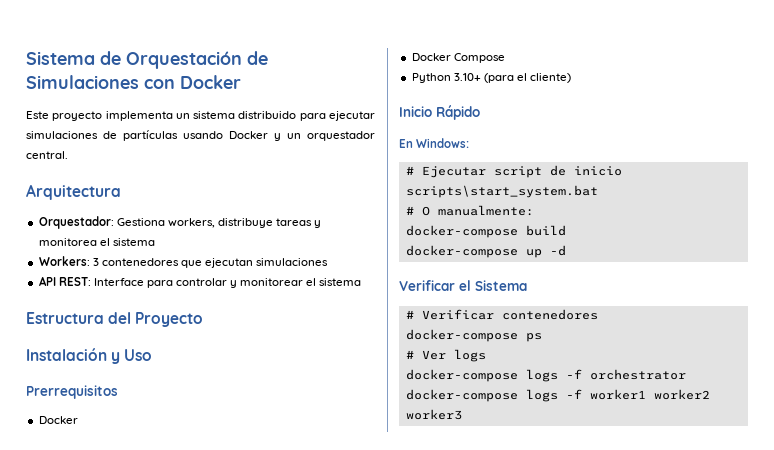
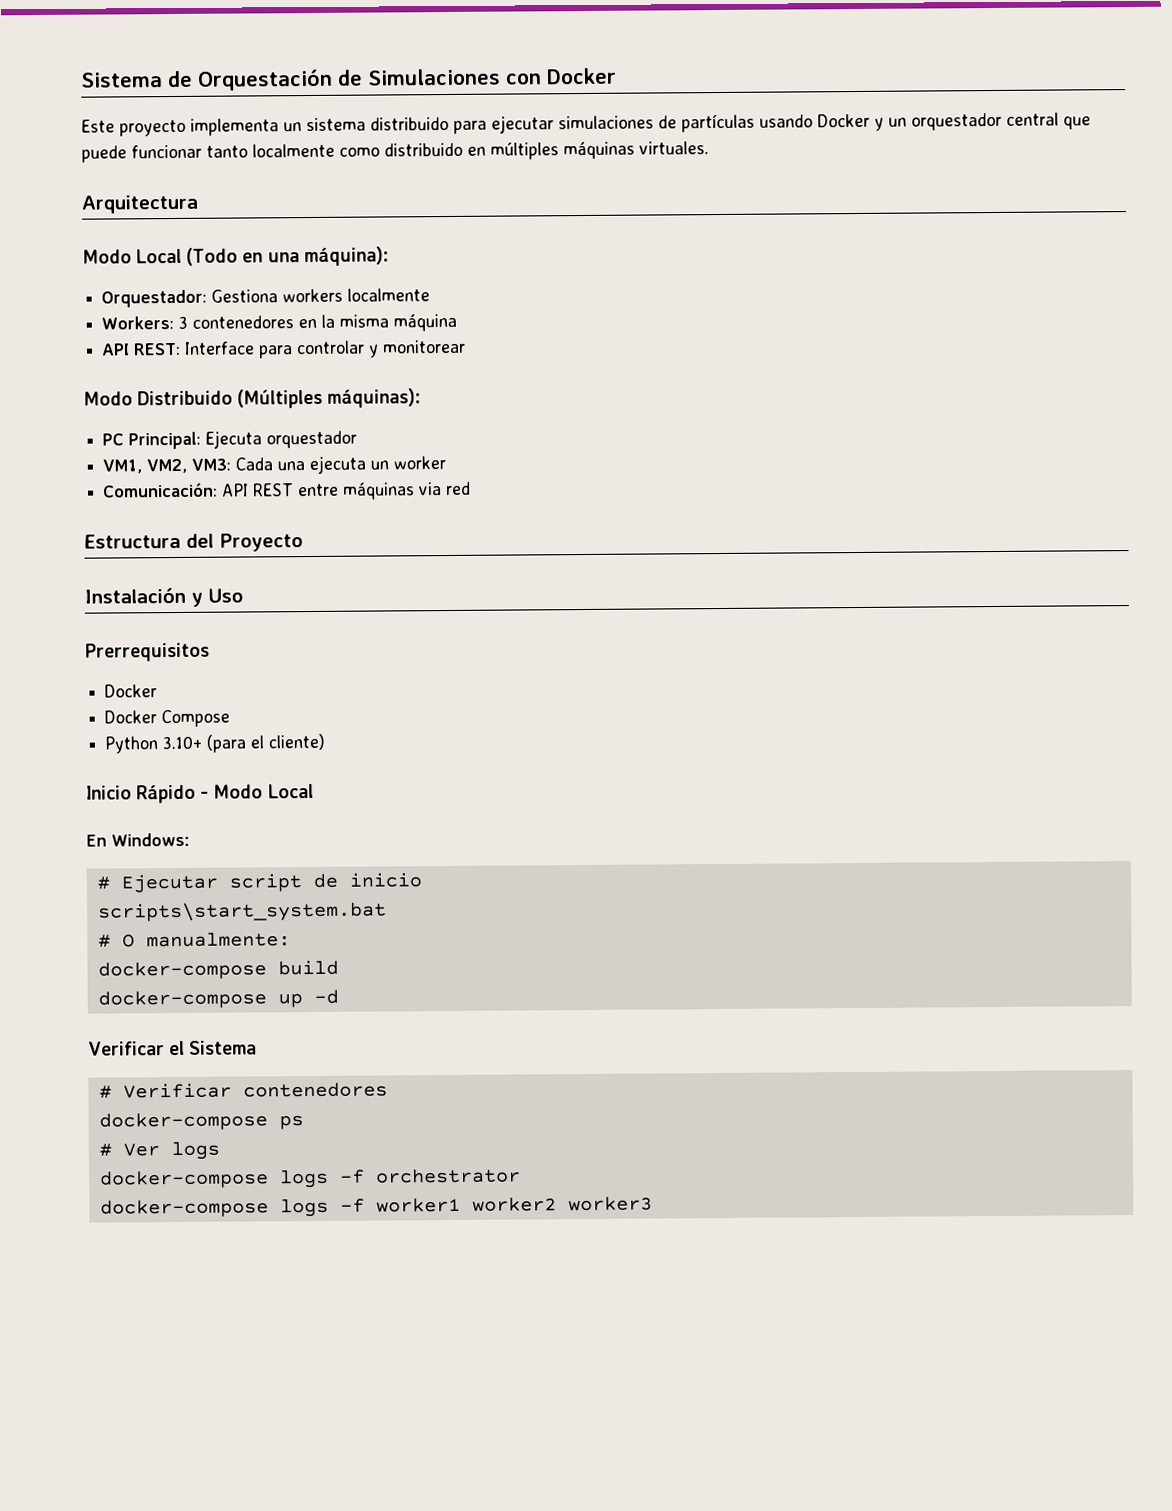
[26,151,68,159] [26,184,121,200] [38,216,322,229] [38,238,155,246] central. // Arquitectura // Orquestador: Gestiona workers, distribuye tareas y monitorea el sistema -> [1006,112,1091,130] [81,141,709,163] [81,194,199,214] [82,246,389,267] [101,288,431,308] central que puede funcionar tanto localmente como distribuido en múltiples máquinas virtuales. // Arquitectura // Modo Local (Todo en una máquina): // Orquestador: Gestiona workers localmente
[180,258,329,268] que ejecutan simulaciones -> [298,313,458,332] en la misma máquina
[306,278,362,286] el sistema -> [83,388,422,409] [102,430,358,450] [102,455,447,475] [102,481,472,500] // Modo Distribuido (Múltiples máquinas): // PC Principal: Ejecuta orquestador // VM1, VM2, VM3: Cada una ejecuta un worker // Comunicación: API REST entre máquinas via red
(480, 112) none -> [200,784,314,799] - Modo Local

